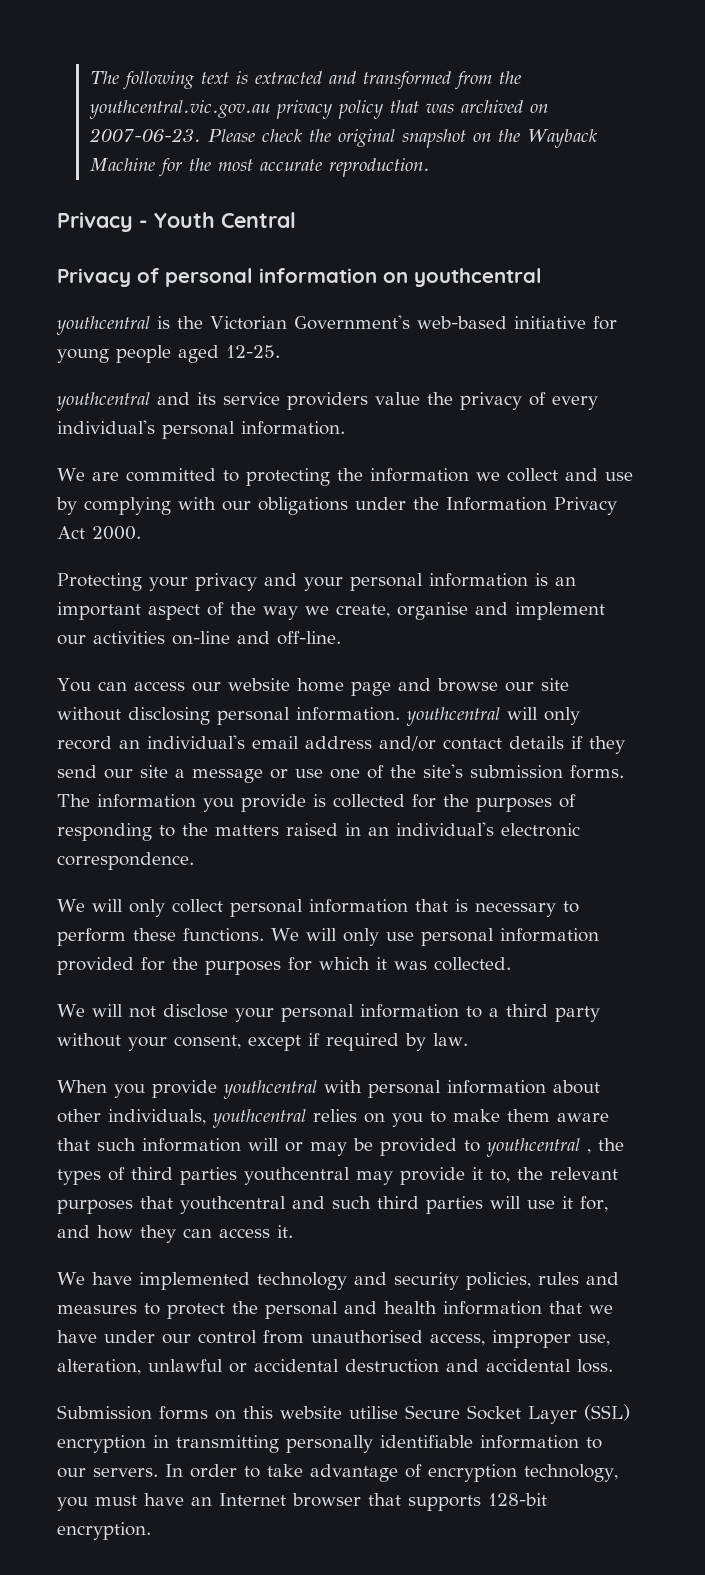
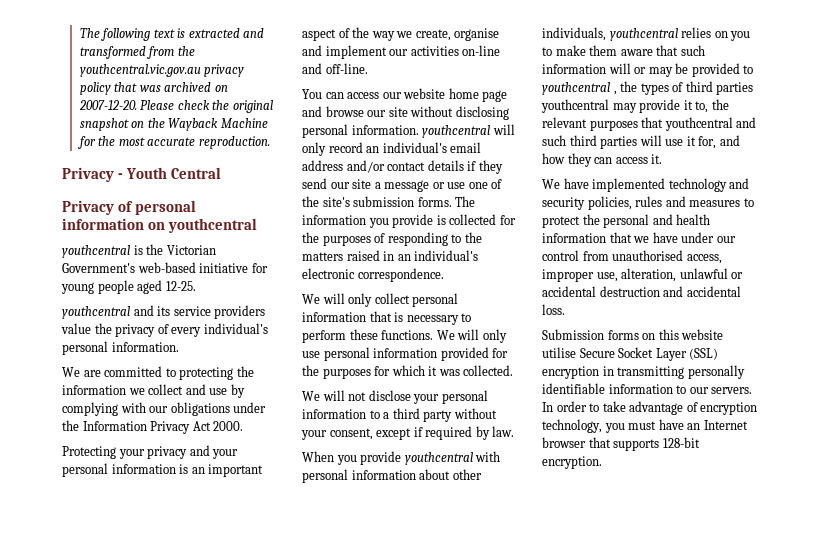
[88,128,201,142] 2007-06-23. -> [78,100,137,110] 2007-12-20.

